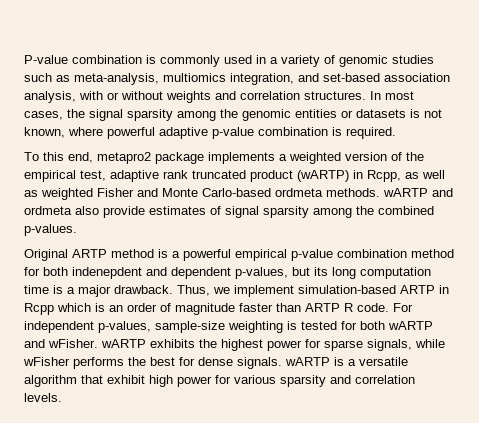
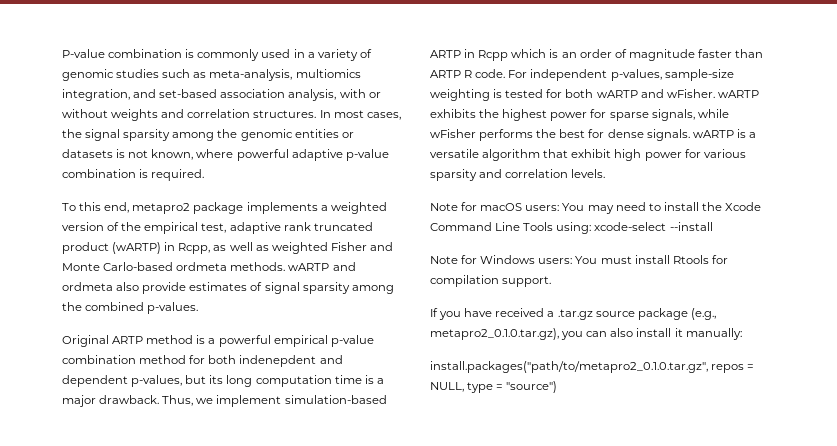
(62, 397) none -> [430,202,762,214] [430,222,713,234] [430,255,728,264] [430,275,552,287] [430,308,716,320] [430,328,742,340] [430,361,755,373] [430,381,558,393] // Note for macOS users: You may need to install the Xcode Command Line Tools using: xcode-select --install // Note for Windows users: You must install Rtools for compilation support. // If you have received a .tar.gz source package (e.g., metapro2_0.1.0.tar.gz), you can also install it manually: // install.packages("path/to/metapro2_0.1.0.tar.gz", repos = NULL, type = "source")

